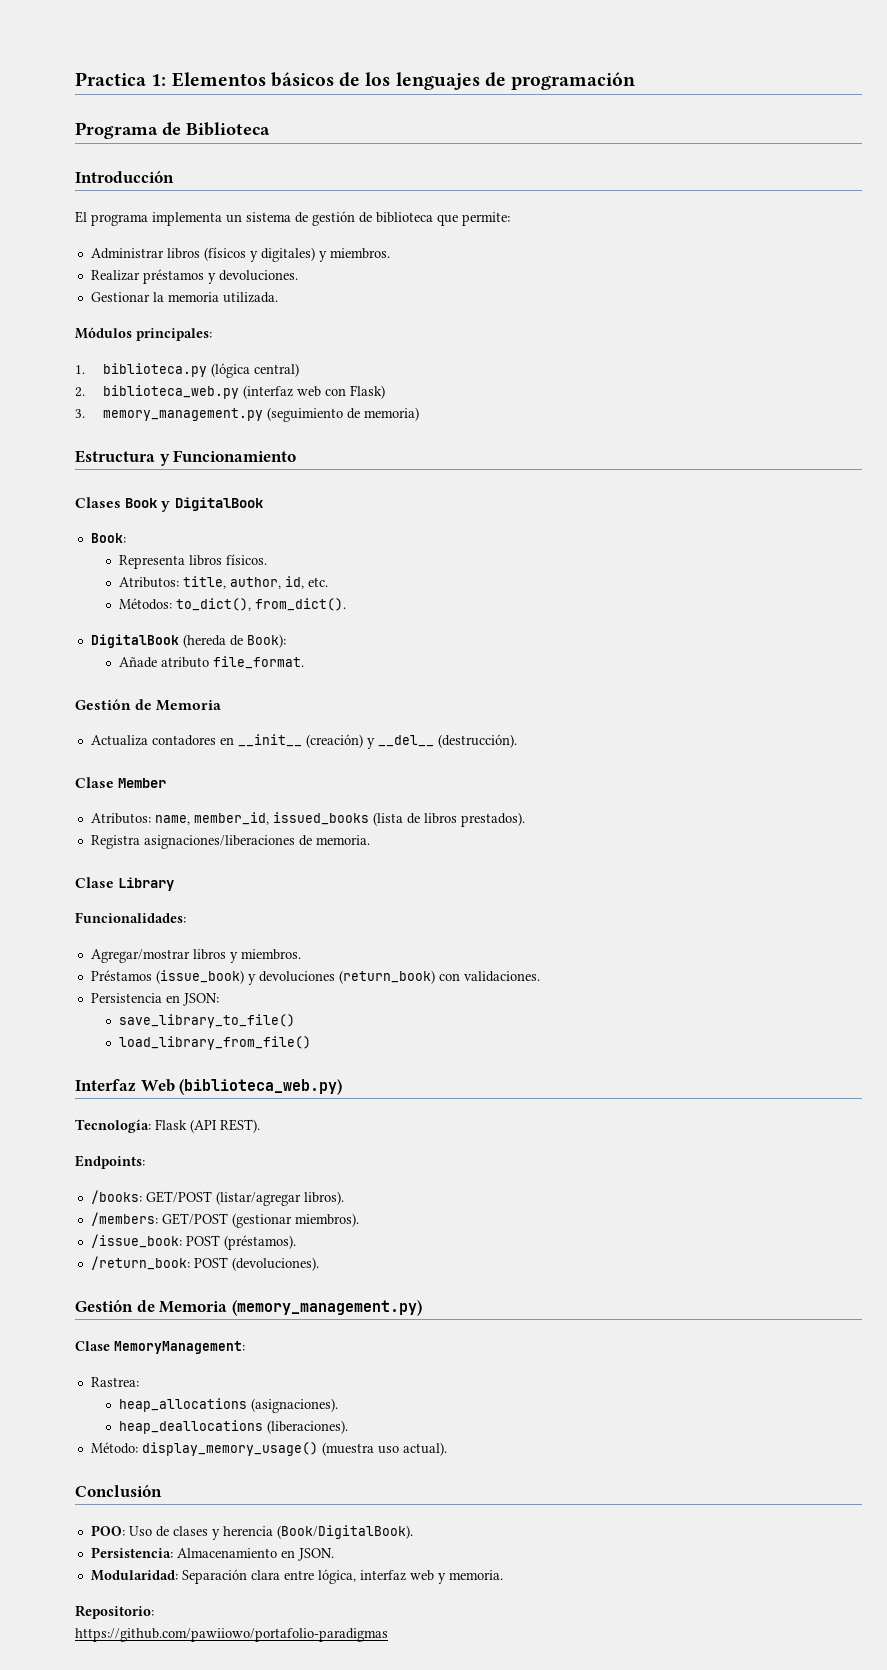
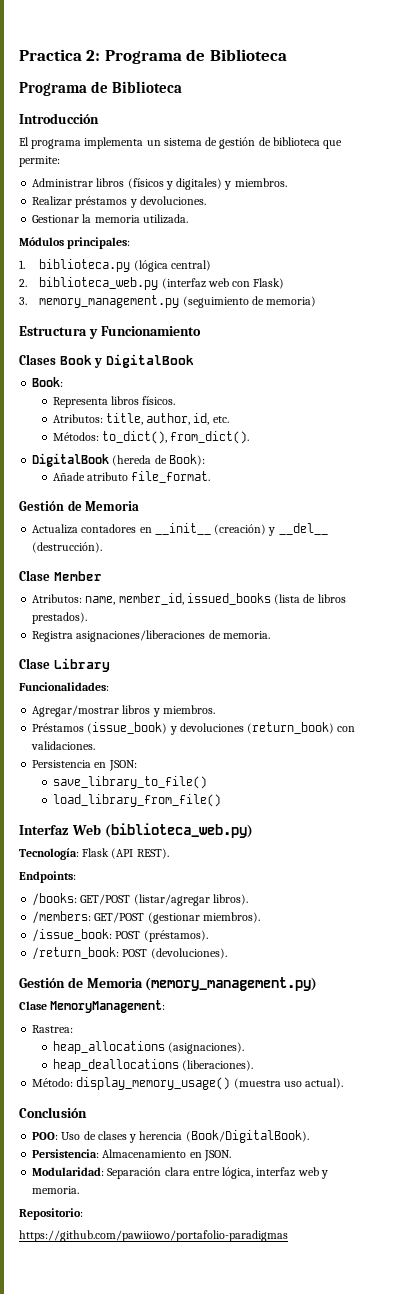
[151,72,636,90] 1: Elementos básicos de los lenguajes de programación -> [86,49,287,64] 2: Programa de Biblioteca

